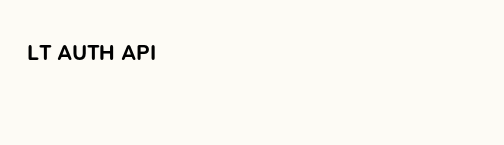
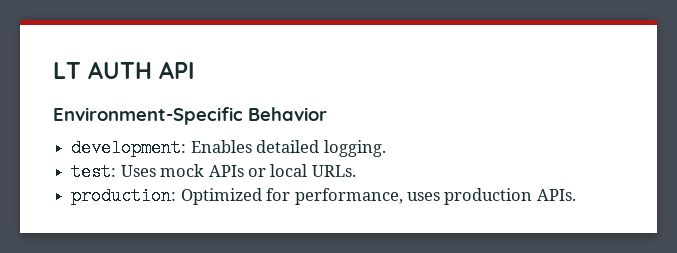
(156, 52) none -> [53,107,327,125] [71,139,386,157] [71,163,356,181] [71,187,576,205] // Environment-Specific Behavior // development: Enables detailed logging. // test: Uses mock APIs or local URLs. // production: Optimized for performance, uses production APIs.

